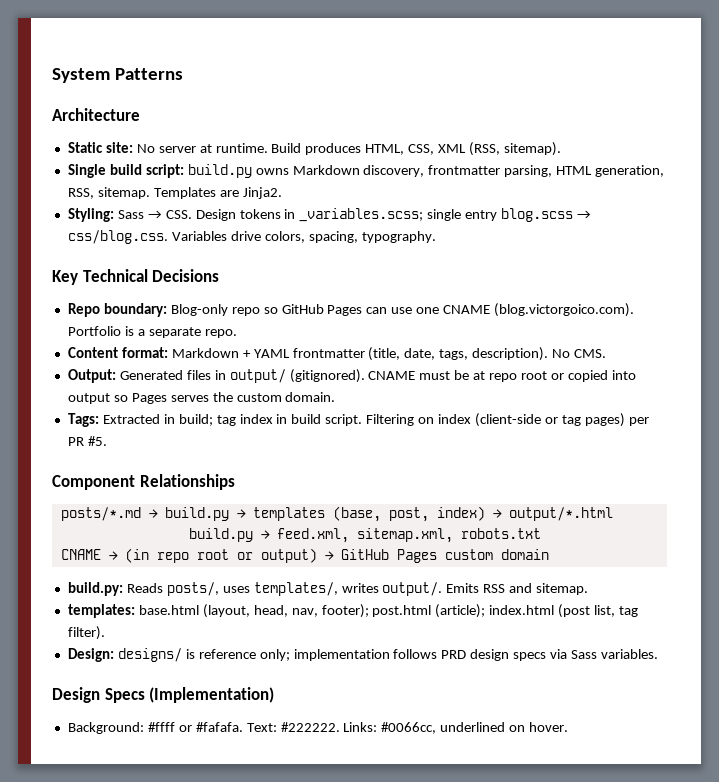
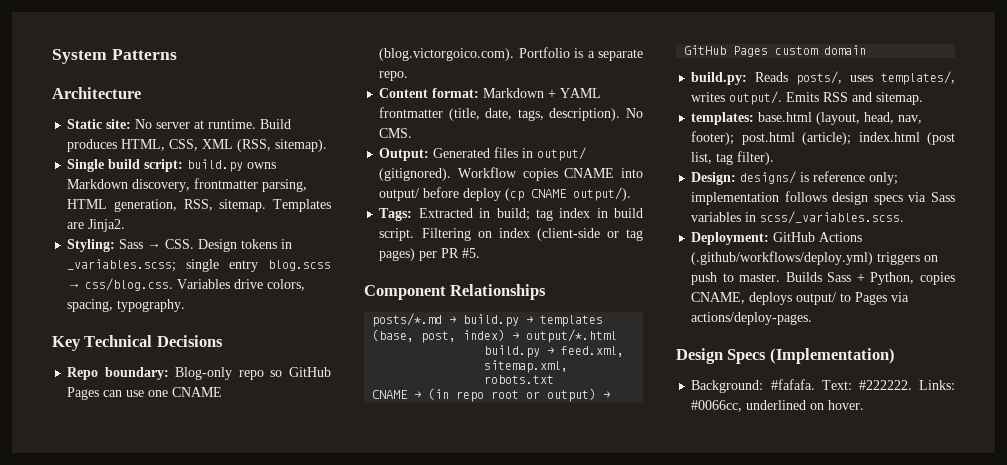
[368,370,636,382] [67,392,336,404] CNAME must be at repo root or copied into output so Pages serves the custom domain. -> [458,167,643,181] [379,187,632,201] Workflow copies CNAME into output/ before deploy (cp CNAME output/).
[441,650,467,659] PRD -> (827, 196) none
[600,649,658,659] variables. -> [691,211,905,224] [691,232,863,245] [691,251,939,265] [691,272,955,285] [691,292,910,305] [691,312,813,325] variables in scss/_variables.scss. // Deployment: GitHub Actions (.github/workflows/deploy.yml) triggers on push to master. Builds Sass + Python, copies CNAME, deploys output/ to Pages via actions/deploy-pages.
[147,722,192,732] #ffff or -> (764, 386) none

